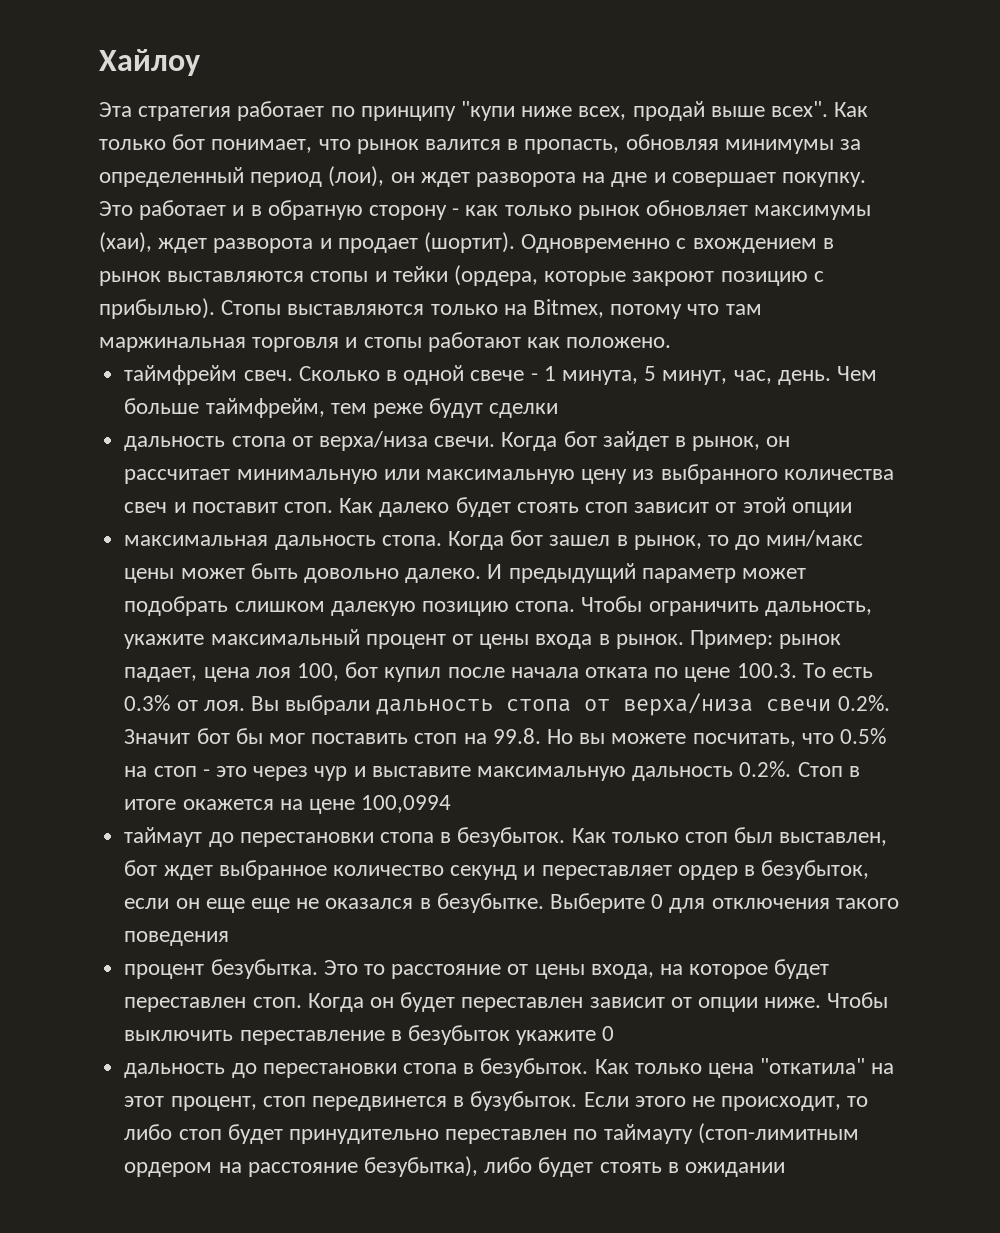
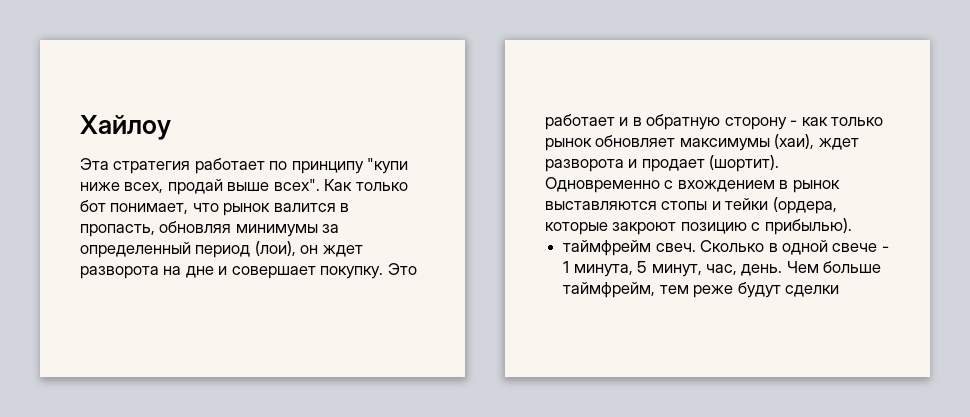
[221,299,762,319] [99,332,672,352] Стопы выставляются только на Bitmex, потому что там маржинальная торговля и стопы работают как положено. -> (852, 226) none
[124,431,791,451] [124,464,894,484] [124,497,852,517] [124,530,864,550] [124,563,806,583] [124,596,872,616] [124,629,842,649] [124,662,874,682] [124,693,890,716] [124,728,887,747] [124,761,860,781] [124,795,452,814] [124,827,888,847] [124,860,870,880] [124,893,899,913] [124,931,230,946] [124,959,830,979] [124,992,889,1012] [124,1025,615,1045] [124,1058,895,1078] [124,1091,869,1111] [124,1123,859,1144] [124,1156,785,1177] // дальность стопа от верха/низа свечи. Когда бот зайдет в рынок, он рассчитает минимальную или максимальную цену из выбранного количества свеч и поставит стоп. Как далеко будет стоять стоп зависит от этой опции // максимальная дальность стопа. Когда бот зашел в рынок, то до мин/макс цены может быть довольно далеко. И предыдущий параметр может подобрать слишком далекую позицию стопа. Чтобы ограничить дальность, укажите максимальный процент от цены входа в рынок. Пример: рынок падает, цена лоя 100, бот купил после начала отката по цене 100.3. То есть 0.3% от лоя. Вы выбрали дальность стопа от верха/низа свечи 0.2%. Значит бот бы мог поставить стоп на 99.8. Но вы можете посчитать, что 0.5% на стоп - это через чур и выставите максимальную дальность 0.2%. Стоп в итоге окажется на цене 100,0994 // таймаут до перестановки стопа в безубыток. Как только стоп был выставлен, бот ждет выбранное количество секунд и переставляет ордер в безубыток, если он еще еще не оказался в безубытке. Выберите 0 для отключения такого поведения // процент безубытка. Это то расстояние от цены входа, на которое будет переставлен стоп. Когда он будет переставлен зависит от опции ниже. Чтобы выключить переставление в безубыток укажите 0 // дальность до перестановки стопа в безубыток. Как только цена "откатила" на этот процент, стоп передвинется в бузубыток. Если этого не происходит, то либо стоп будет принудительно переставлен по таймауту (стоп-лимитным ордером на расстояние безубытка), либо будет стоять в ожидании -> (839, 291) none

